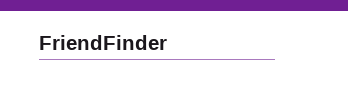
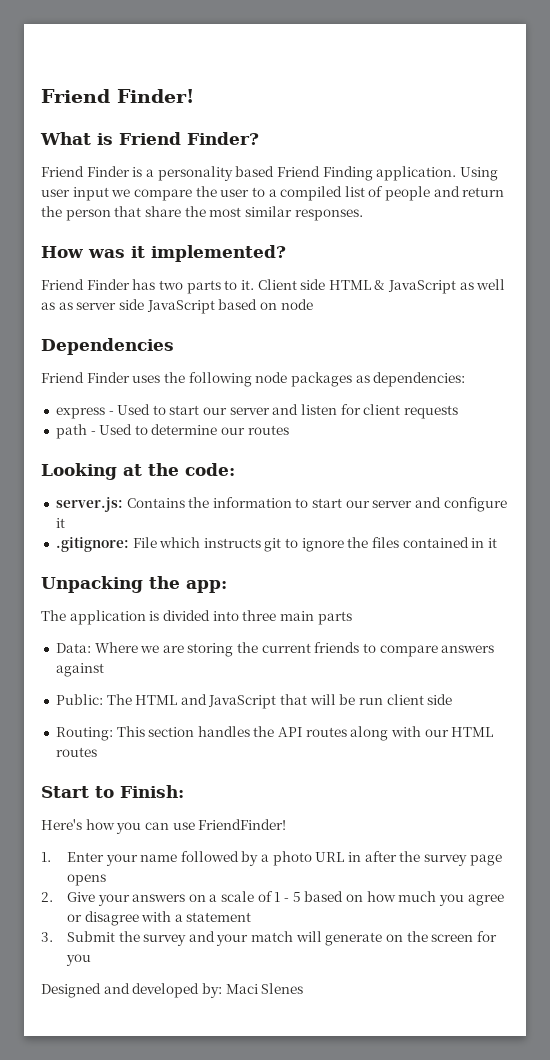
[39,35,167,50] FriendFinder -> [41,89,194,103] [40,132,259,145] [41,166,498,181] [41,186,505,201] [41,206,363,221] [41,245,286,262] [41,279,506,294] [41,299,313,314] [41,338,174,355] [41,372,466,387] [55,404,458,419] [55,424,289,439] [41,463,235,480] [55,497,507,512] [55,518,65,528] [55,537,497,552] [41,576,227,593] [41,610,352,625] [55,642,495,657] [55,663,104,677] [55,694,453,709] [55,726,494,741] [55,747,97,757] [41,785,184,798] [41,819,287,834] [41,851,502,866] [66,874,106,886] [41,891,504,906] [66,911,252,926] [41,931,497,946] [65,954,91,966] [41,983,304,998] Friend Finder! // What is Friend Finder? // Friend Finder is a personality based Friend Finding application. Using user input we compare the user to a compiled list of people and return the person that share the most similar responses. // How was it implemented? // Friend Finder has two parts to it. Client side HTML & JavaScript as well as as server side JavaScript based on node // Dependencies // Friend Finder uses the following node packages as dependencies: // express - Used to start our server and listen for client requests // path - Used to determine our routes // Looking at the code: // server.js: Contains the information to start our server and configure it // .gitignore: File which instructs git to ignore the files contained in it // Unpacking the app: // The application is divided into three main parts // Data: Where we are storing the current friends to compare answers against // Public: The HTML and JavaScript that will be run client side // Routing: This section handles the API routes along with our HTML routes // Start to Finish: // Here's how you can use FriendFinder! // 1. Enter your name followed by a photo URL in after the survey page opens // 2. Give your answers on a scale of 1 - 5 based on how much you agree or disagree with a statement // 3. Submit the survey and your match will generate on the screen for you // Designed and developed by: Maci Slenes

